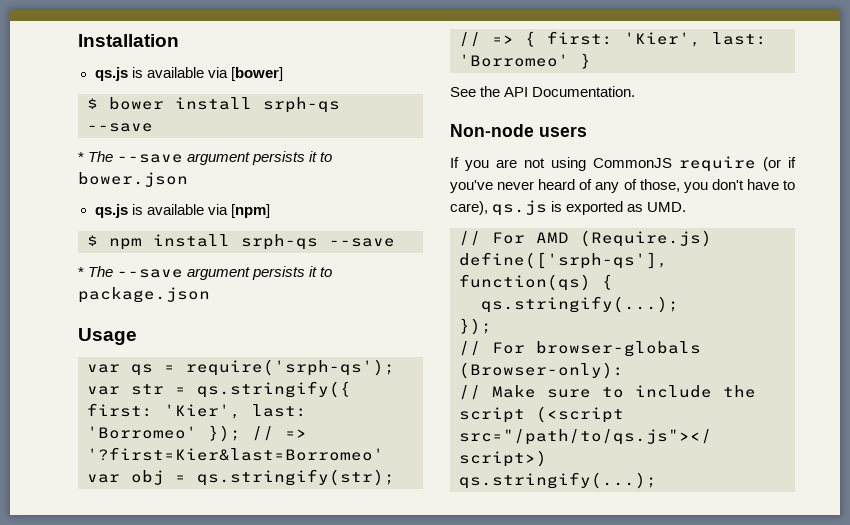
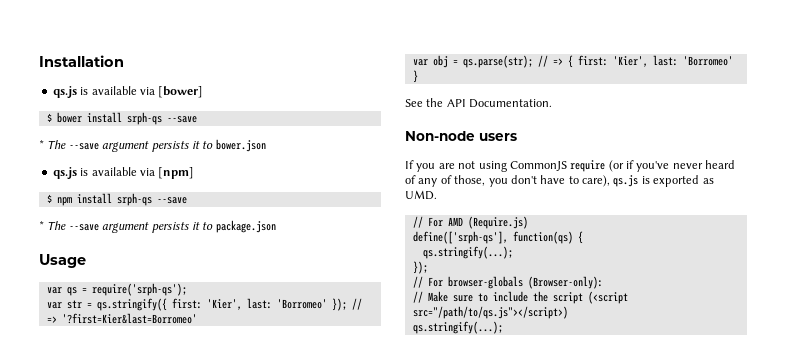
[197,469,395,486] qs.stringify(str); -> [462,55,533,68] qs.parse(str);

